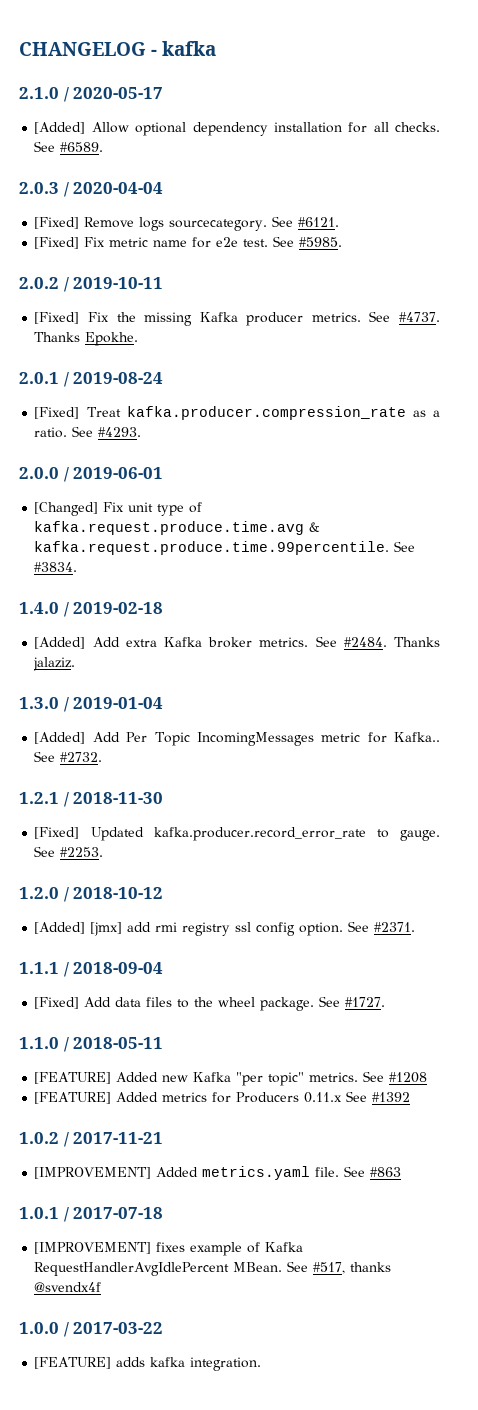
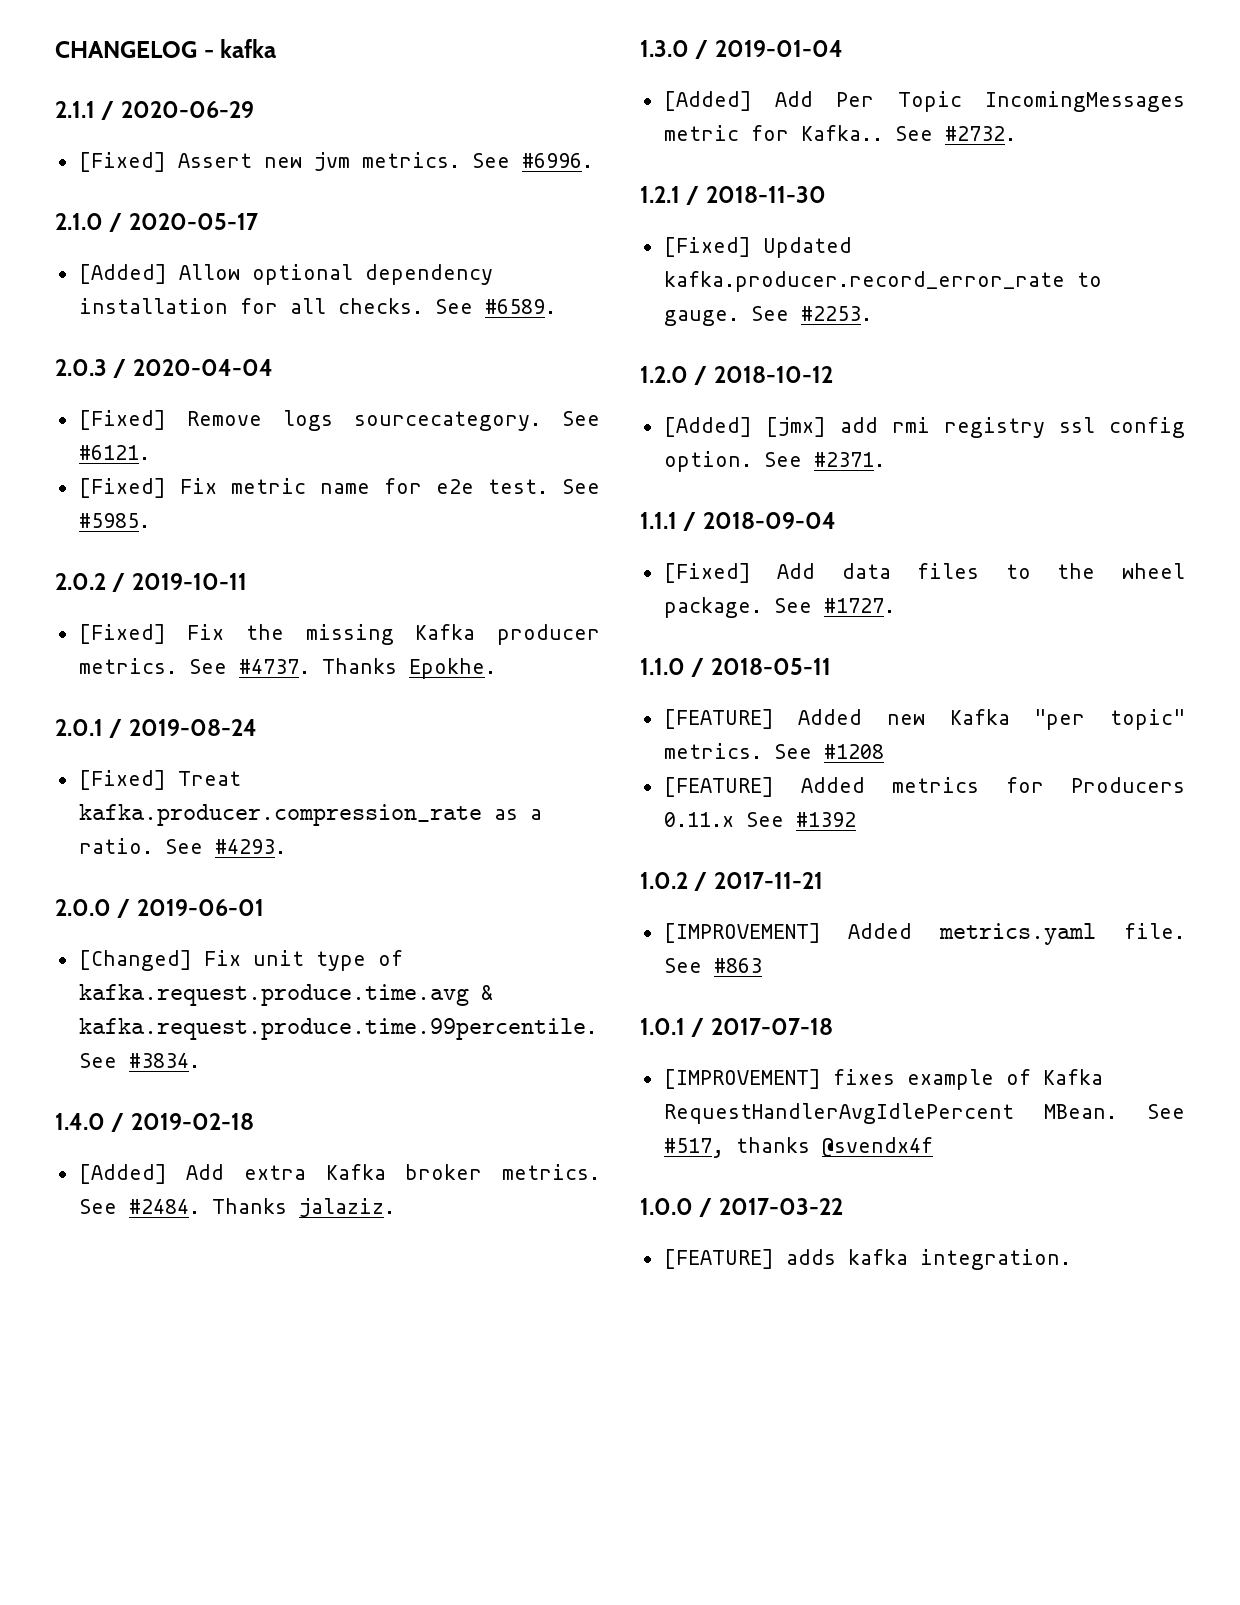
(217, 48) none -> [55,101,254,120] [78,152,593,172] // 2.1.1 / 2020-06-29 // [Fixed] Assert new jvm metrics. See #6996.

